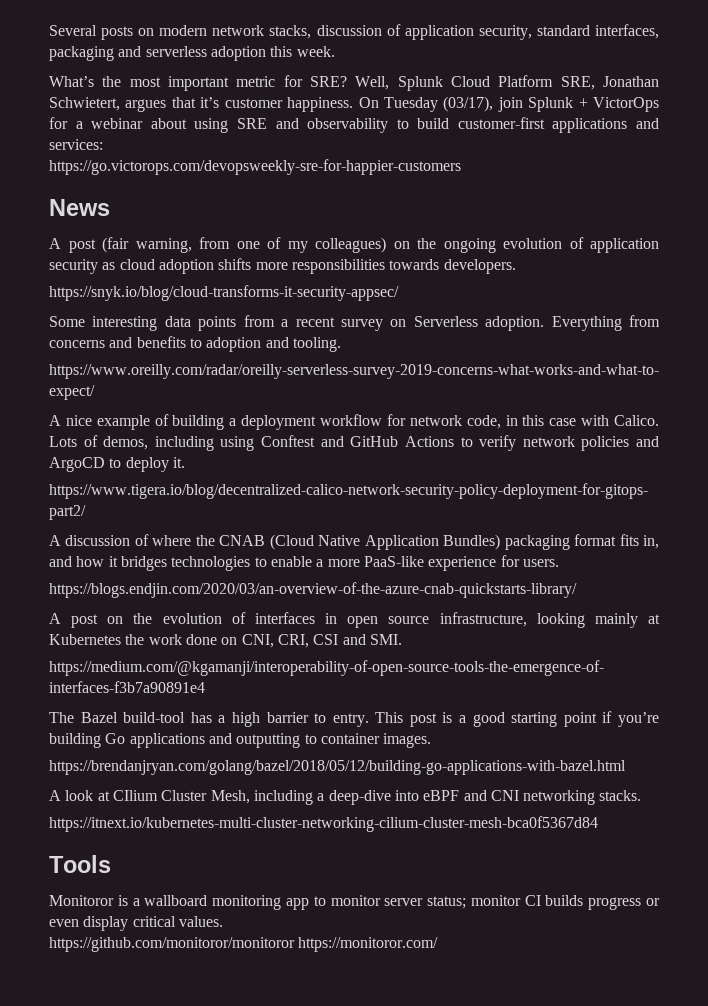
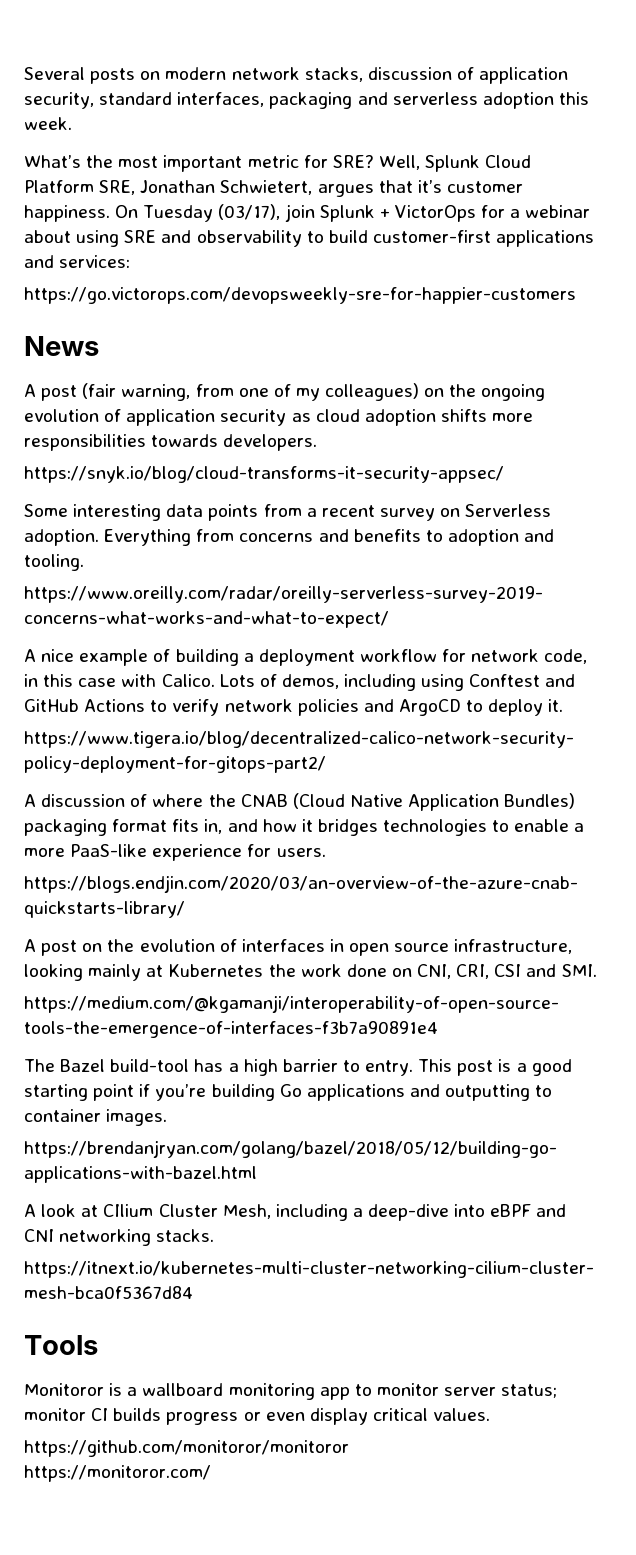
(295, 944) none -> (349, 1448) //

